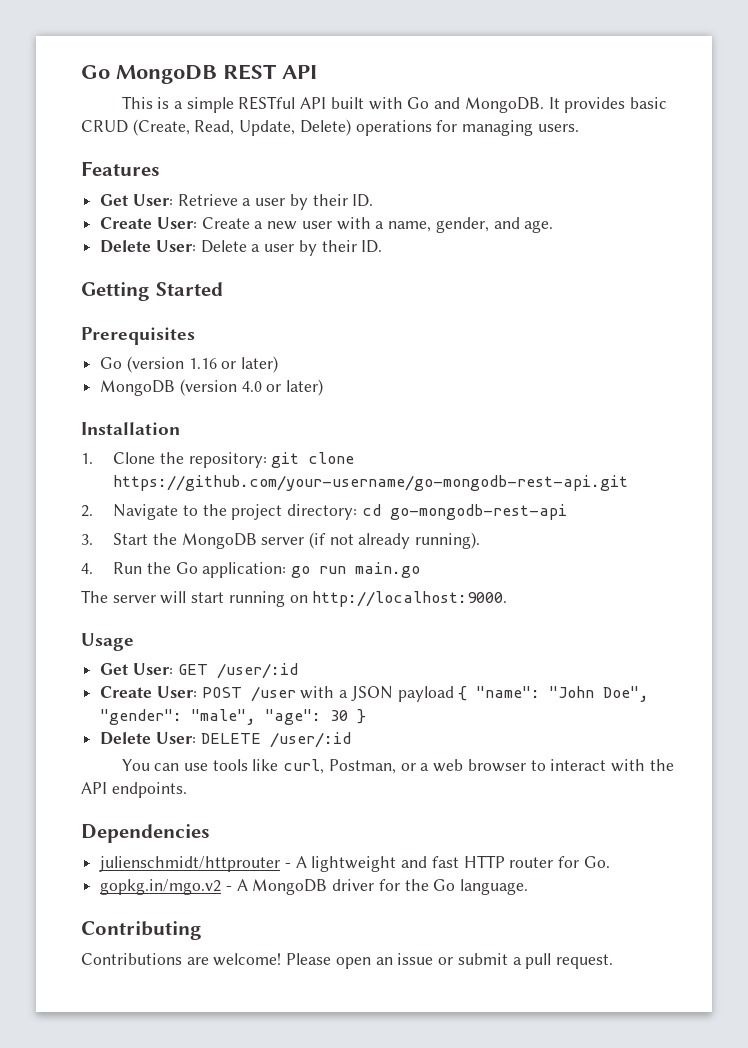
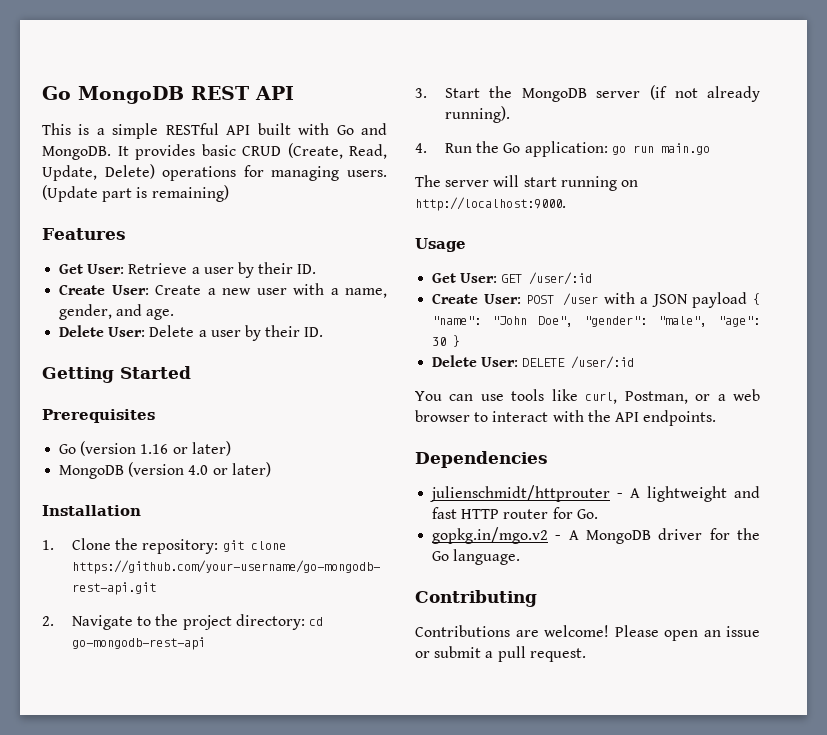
(579, 128) none -> [42,185,229,202] (Update part is remaining)

